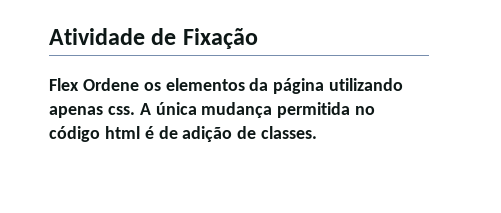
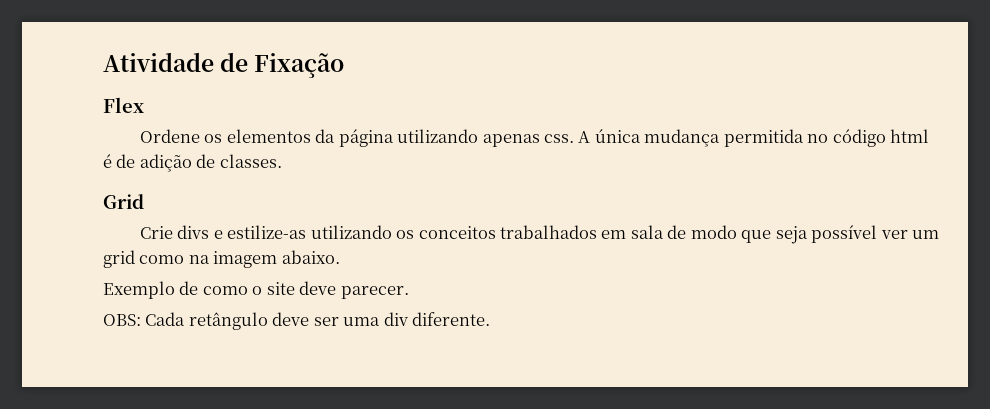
(79, 84) none -> (144, 105) //
(318, 132) none -> [103,194,144,209] [139,225,940,244] [103,250,340,268] [103,281,409,299] [103,312,491,330] // Grid // Crie divs e estilize-as utilizando os conceitos trabalhados em sala de modo que seja possível ver um grid como na imagem abaixo. // Exemplo de como o site deve parecer. // OBS: Cada retângulo deve ser uma div diferente.

